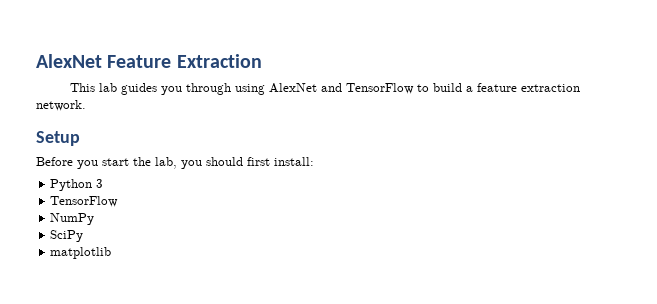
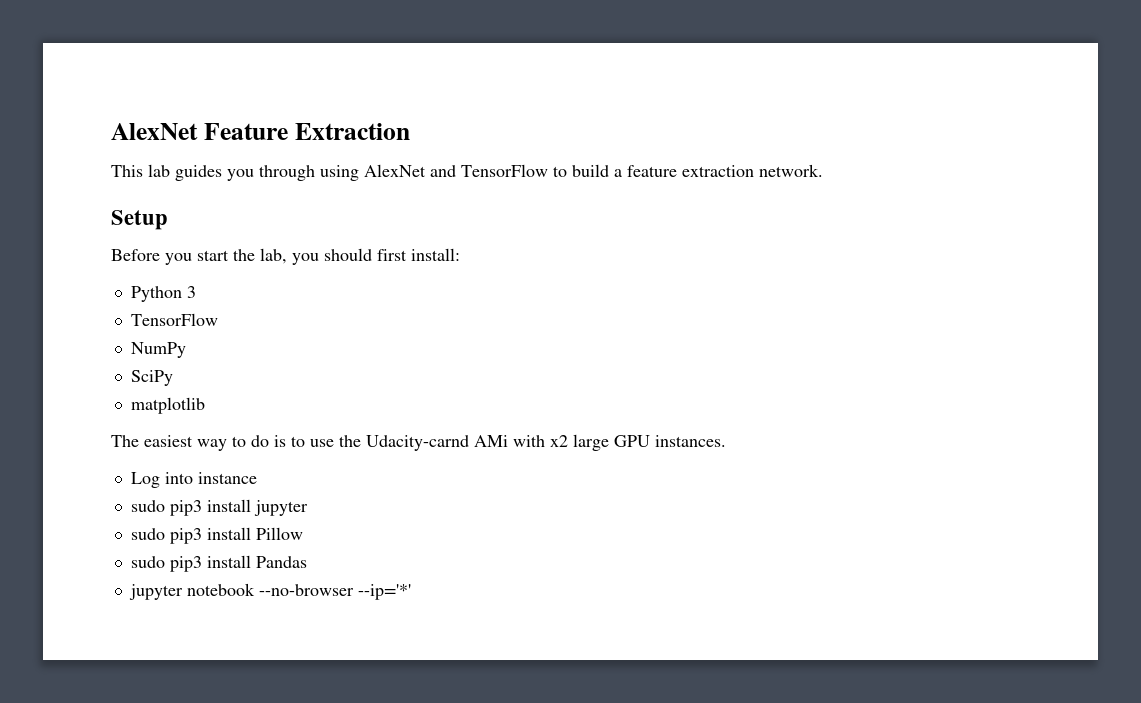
(112, 253) none -> [111,434,726,451] [130,472,257,488] [130,499,308,516] [130,527,303,544] [130,555,307,572] [128,583,411,600] // The easiest way to do is to use the Udacity-carnd AMi with x2 large GPU instances. // Log into instance // sudo pip3 install jupyter // sudo pip3 install Pillow // sudo pip3 install Pandas // jupyter notebook --no-browser --ip='*'

